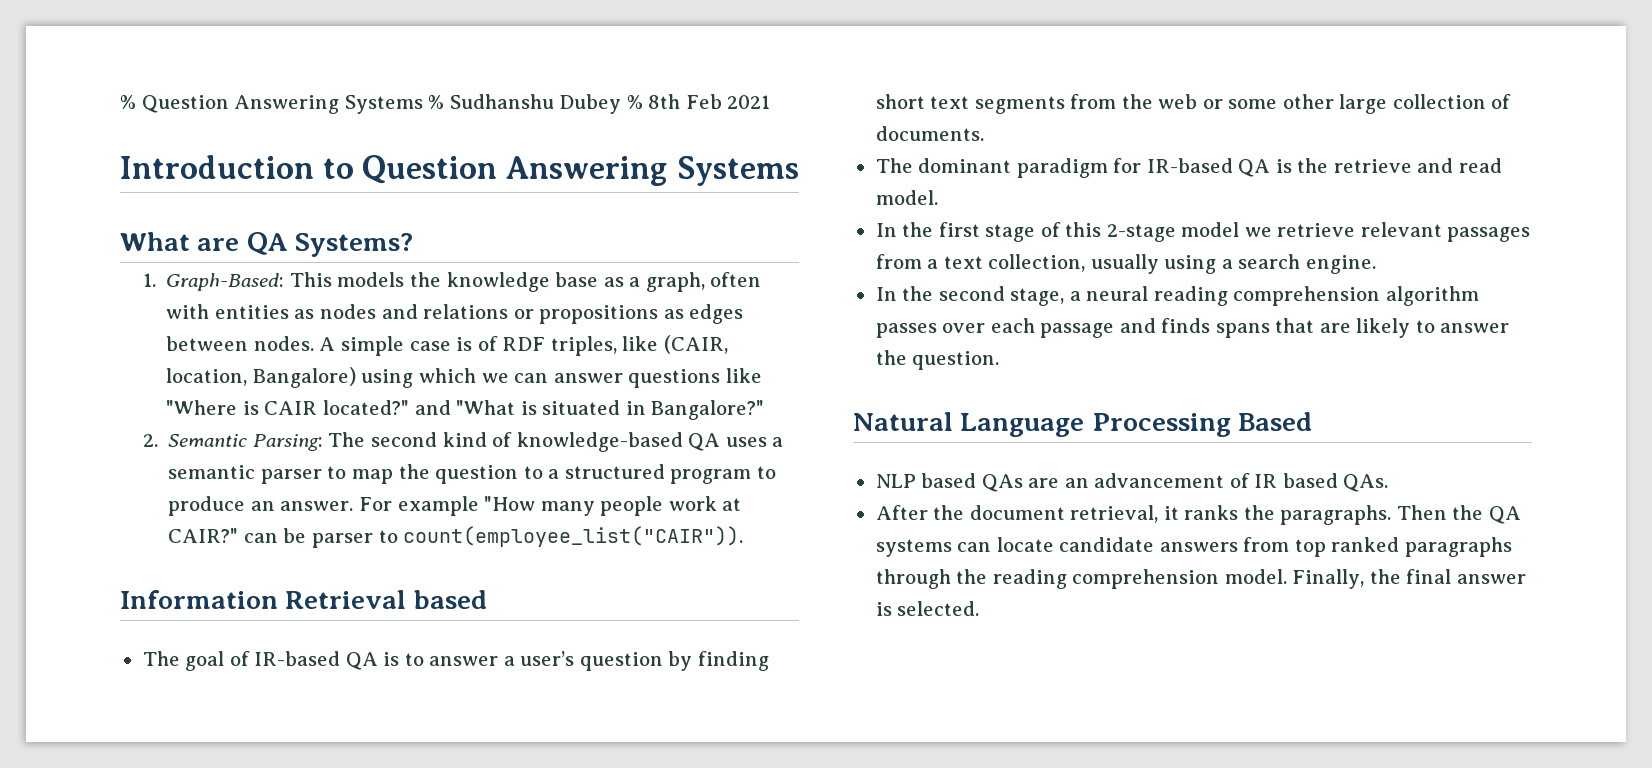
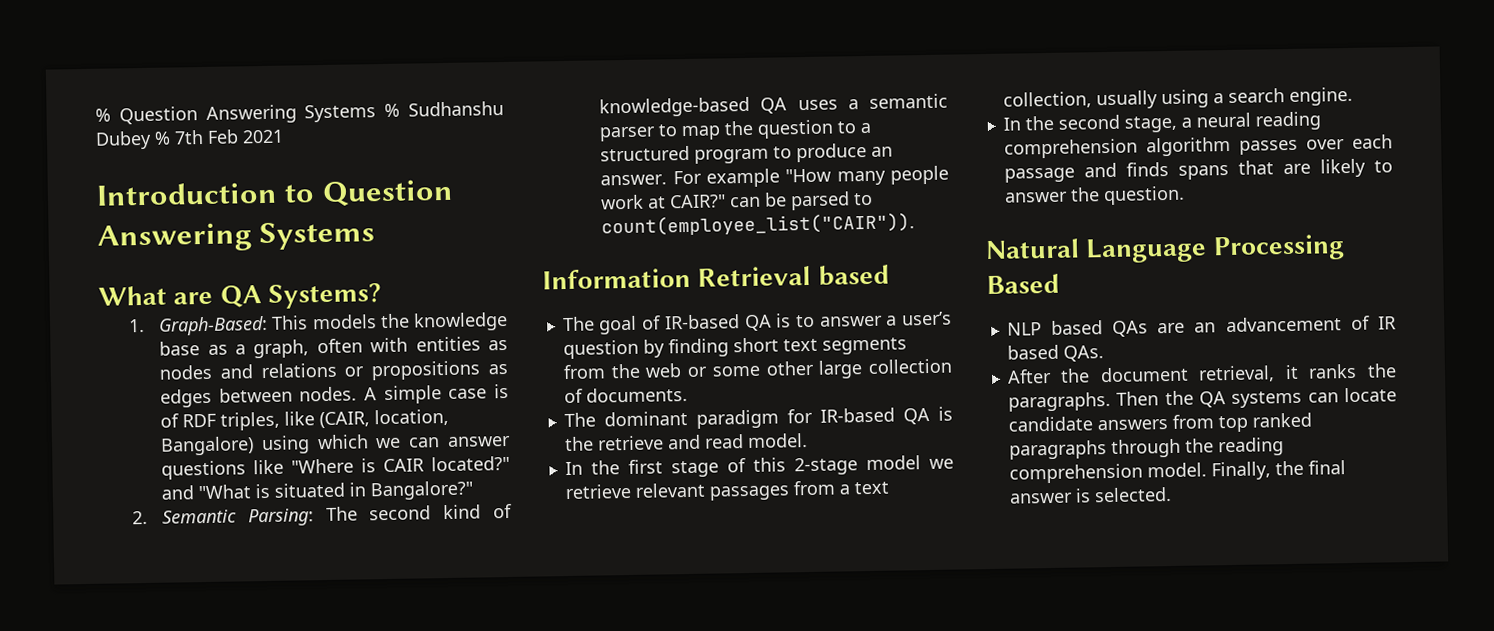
[648,94,681,109] 8th -> [174,129,204,145] 7th
[311,533,373,548] parser -> [790,191,851,211] parsed

